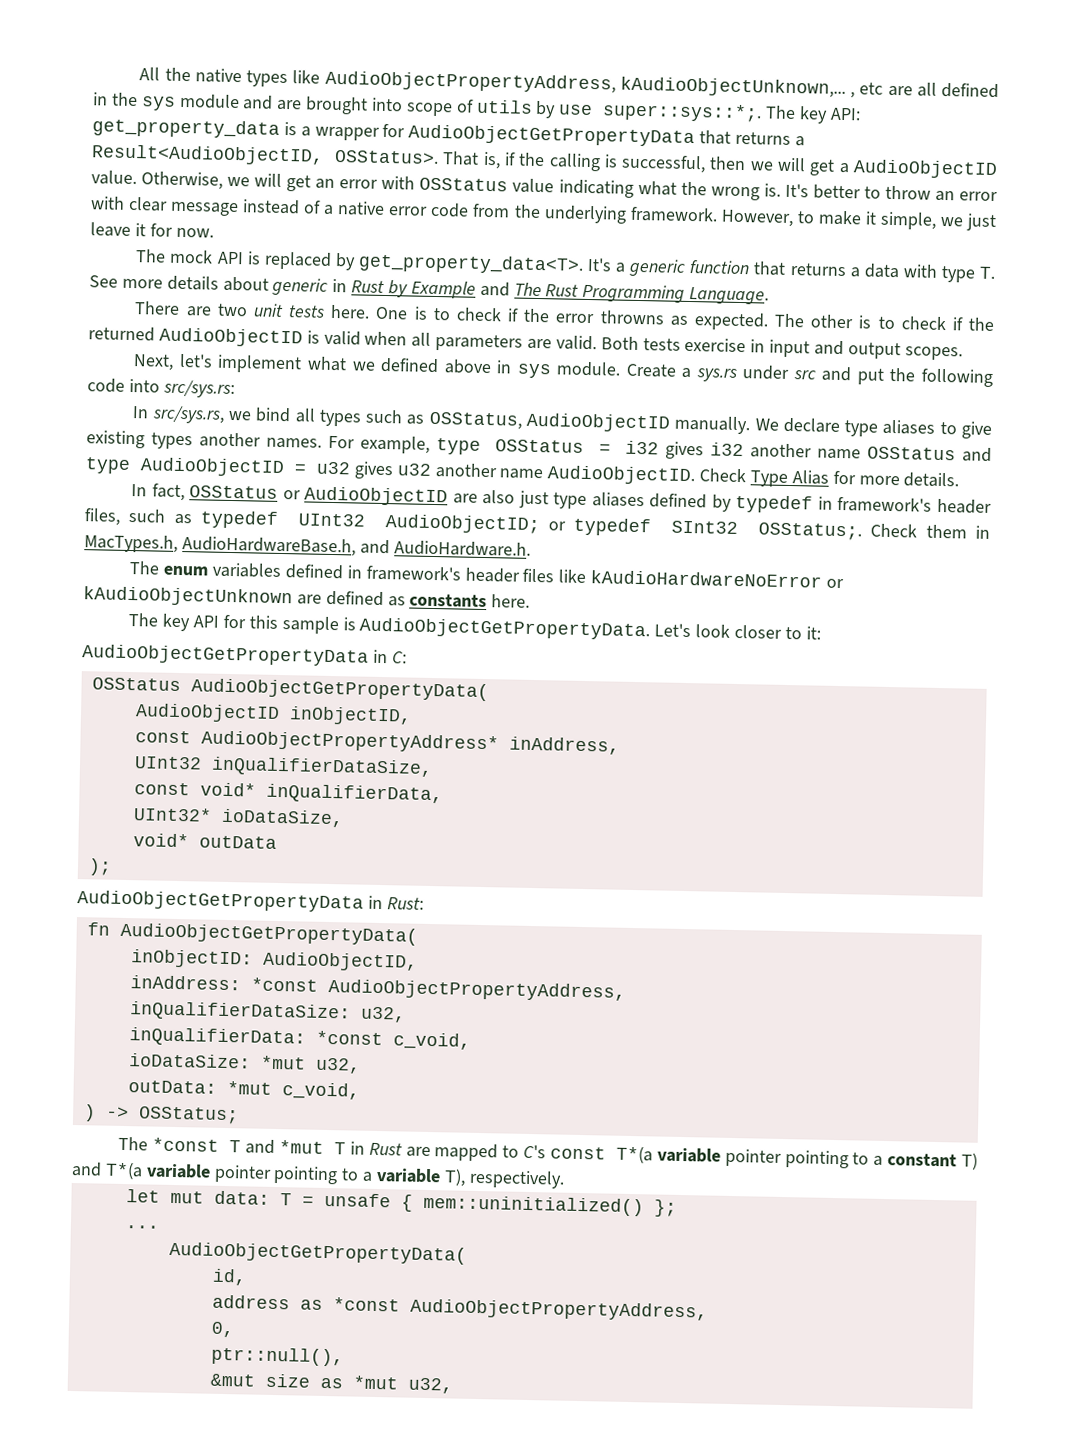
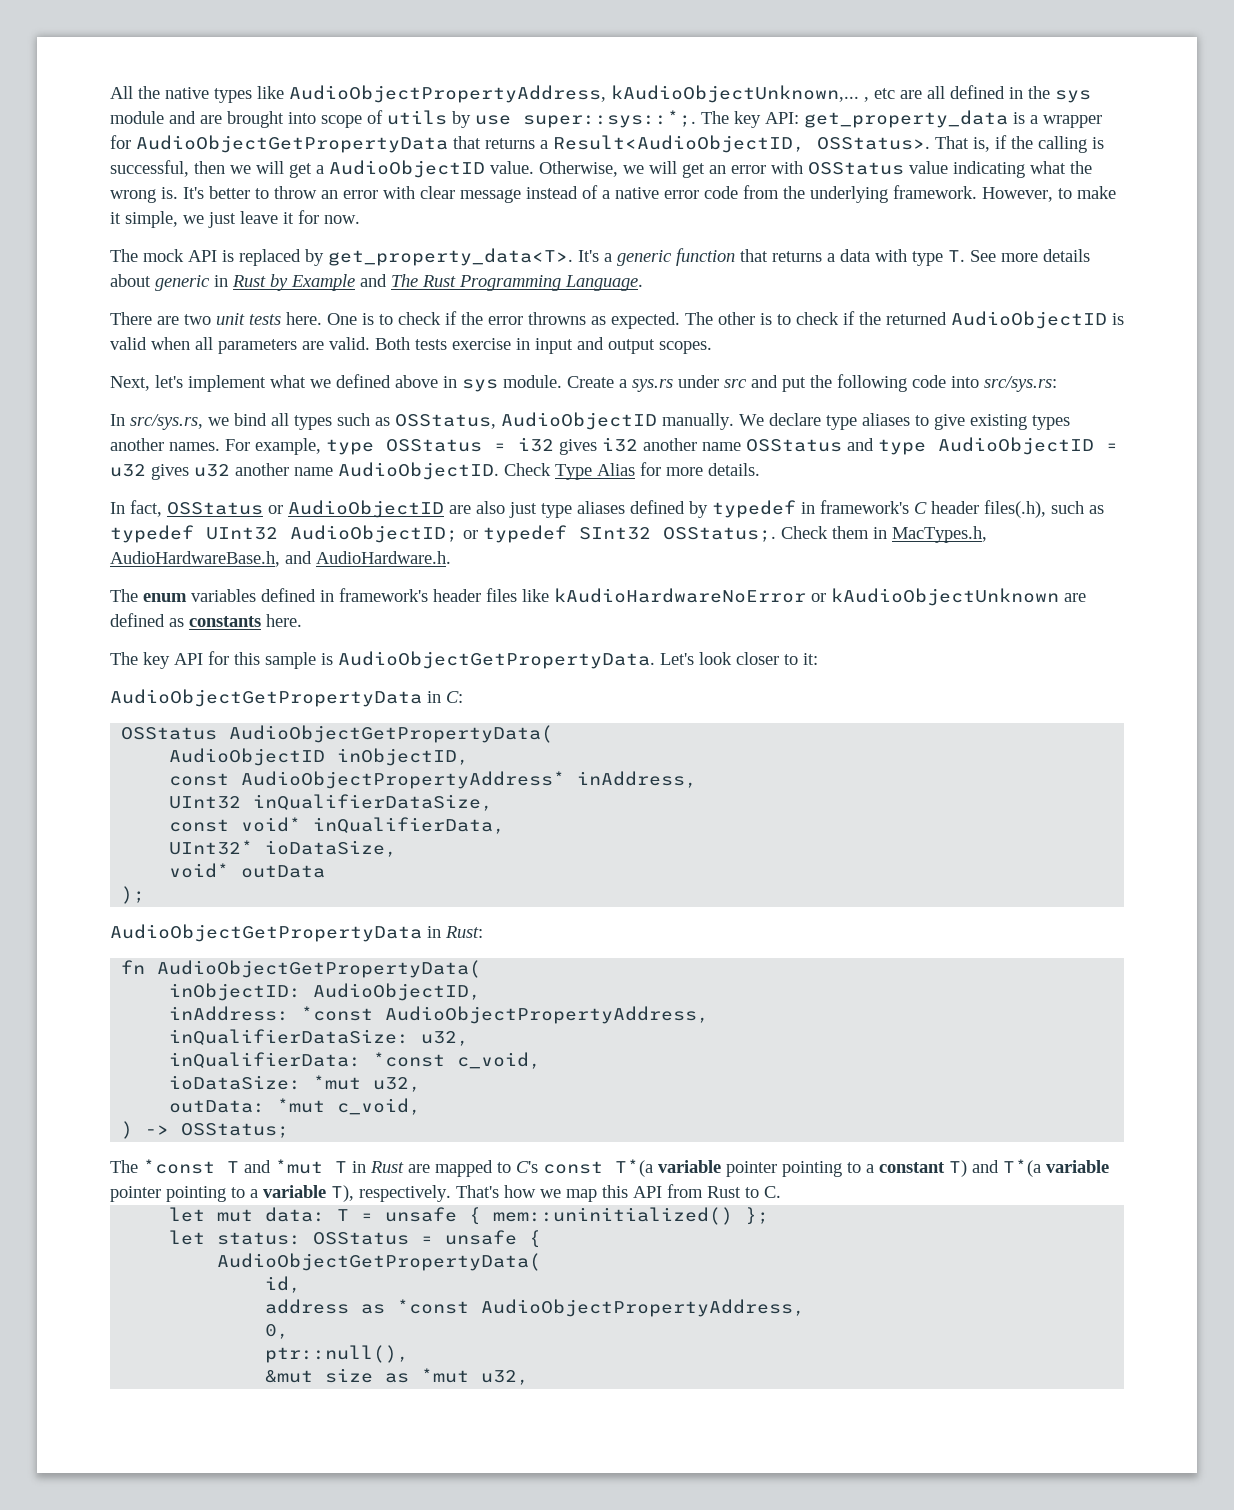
[937,498,993,515] [84,508,121,526] header files, -> [914,500,1046,518] C header files(.h),
(565, 1179) none -> [456,1184,781,1202] That's how we map this API from Rust to C.
[124,1225,159,1229] ... -> [169,1230,542,1248] let status: OSStatus = unsafe {

